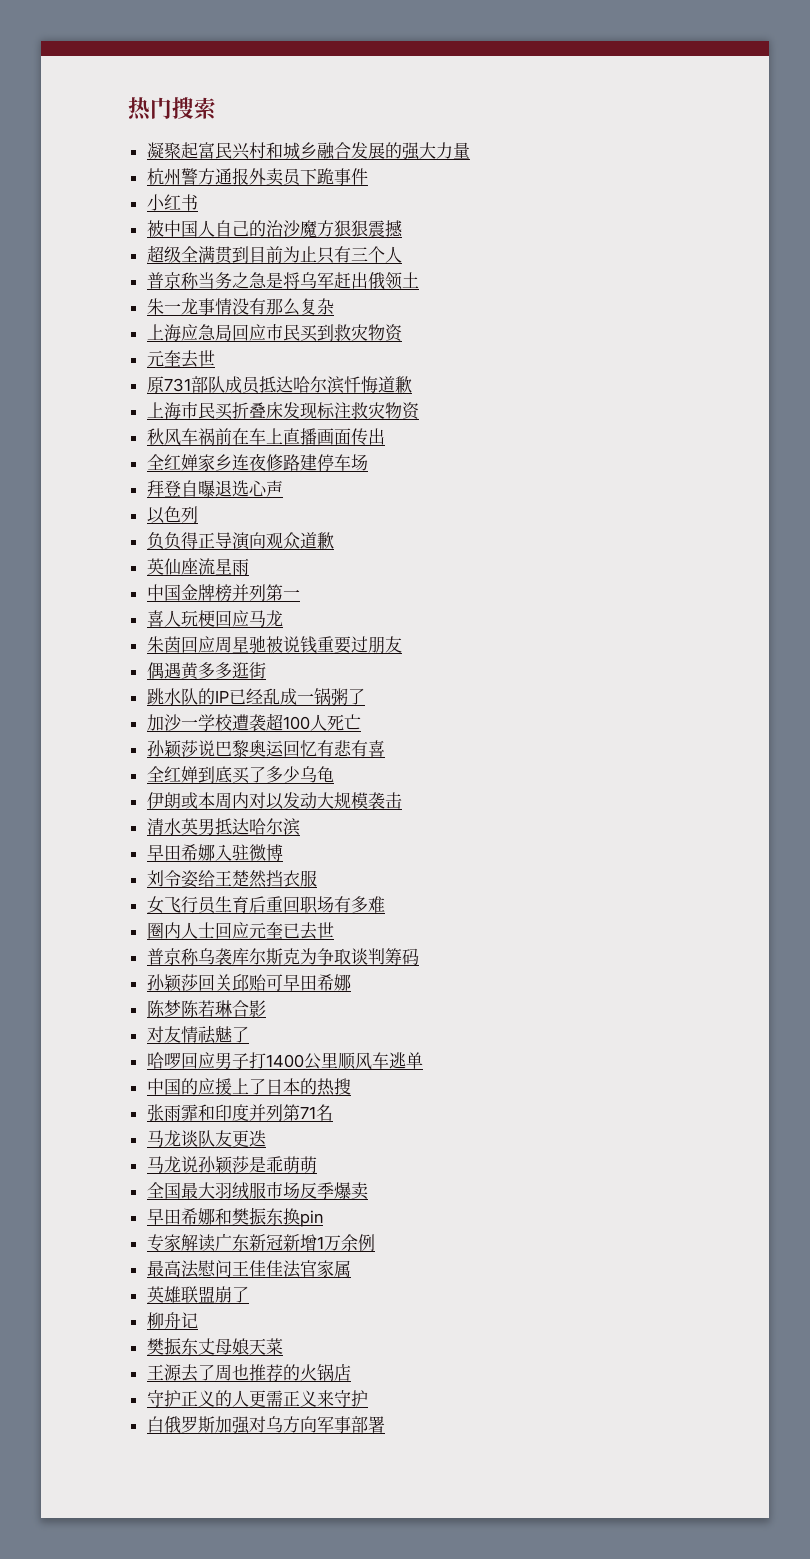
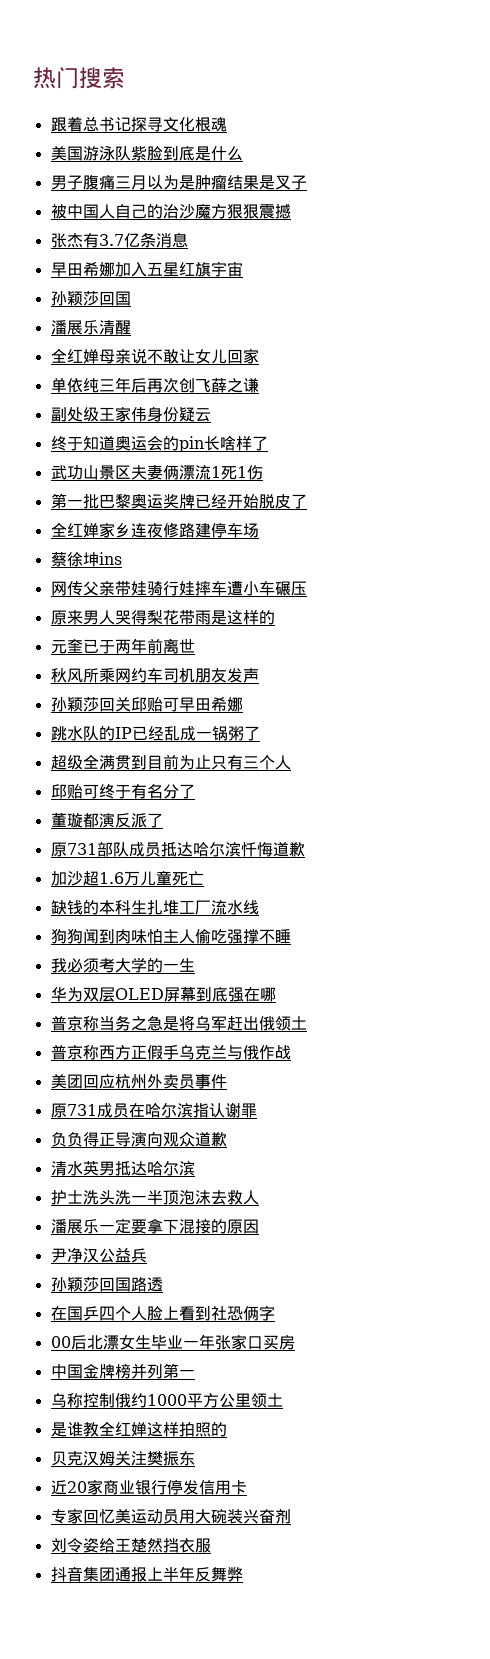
[146,142,470,160] [146,168,368,186] [146,194,198,211] 凝聚起富民兴村和城乡融合发展的强大力量 // 杭州警方通报外卖员下跪事件 // 小红书 -> [50,116,227,132] [50,146,243,161] [50,174,307,190] 跟着总书记探寻文化根魂 // 美国游泳队紫脸到底是什么 // 男子腹痛三月以为是肿瘤结果是叉子
(403, 228) none -> [50,232,188,248] [50,261,243,277] [50,291,131,306] [50,320,131,335] [50,348,259,364] [50,377,259,393] [50,406,211,422] [50,435,268,452] [50,465,263,480] [50,493,307,509] [50,522,259,538] [50,552,122,567] [50,580,307,596] [50,610,275,625] [50,638,195,654] [50,668,259,683] [50,696,243,712] [50,726,260,741] // 张杰有3.7亿条消息 // 早田希娜加入五星红旗宇宙 // 孙颖莎回国 // 潘展乐清醒 // 全红婵母亲说不敢让女儿回家 // 单依纯三年后再次创飞薛之谦 // 副处级王家伟身份疑云 // 终于知道奥运会的pin长啥样了 // 武功山景区夫妻俩漂流1死1伤 // 第一批巴黎奥运奖牌已经开始脱皮了 // 全红婵家乡连夜修路建停车场 // 蔡徐坤ins // 网传父亲带娃骑行娃摔车遭小车碾压 // 原来男人哭得梨花带雨是这样的 // 元奎已于两年前离世 // 秋风所乘网约车司机朋友发声 // 孙颖莎回关邱贻可早田希娜 // 跳水队的IP已经乱成一锅粥了
(402, 254) none -> [50,784,195,799] [50,813,163,828] [50,841,305,857] [50,870,204,886] [50,900,259,915] [50,928,291,944] [50,957,195,973] [50,987,276,1002] // 邱贻可终于有名分了 // 董璇都演反派了 // 原731部队成员抵达哈尔滨忏悔道歉 // 加沙超1.6万儿童死亡 // 缺钱的本科生扎堆工厂流水线 // 狗狗闻到肉味怕主人偷吃强撑不睡 // 我必须考大学的一生 // 华为双层OLED屏幕到底强在哪
[146,298,334,316] [146,324,403,342] [146,350,215,368] [146,376,412,394] [146,402,420,420] [146,428,385,446] [146,454,368,472] [146,480,283,497] [146,506,198,524] 朱一龙事情没有那么复杂 // 上海应急局回应市民买到救灾物资 // 元奎去世 // 原731部队成员抵达哈尔滨忏悔道歉 // 上海市民买折叠床发现标注救灾物资 // 秋风车祸前在车上直播画面传出 // 全红婵家乡连夜修路建停车场 // 拜登自曝退选心声 // 以色列 -> [50,1045,291,1060] [50,1074,227,1089] [50,1102,257,1118] 普京称西方正假手乌克兰与俄作战 // 美团回应杭州外卖员事件 // 原731成员在哈尔滨指认谢罪
[146,558,249,575] 英仙座流星雨 -> [50,1160,195,1176] [50,1190,259,1205] [50,1218,259,1234] [50,1247,147,1263] [50,1277,163,1292] [50,1305,275,1321] [50,1334,295,1350] 清水英男抵达哈尔滨 // 护士洗头洗一半顶泡沫去救人 // 潘展乐一定要拿下混接的原因 // 尹净汉公益兵 // 孙颖莎回国路透 // 在国乒四个人脸上看到社恐俩字 // 00后北漂女生毕业一年张家口买房
[146,610,283,627] [146,635,402,654] [146,662,266,680] [146,688,365,705] [146,713,361,732] [146,740,385,758] [146,766,334,784] [146,792,402,810] [146,818,300,836] [146,844,283,861] 喜人玩梗回应马龙 // 朱茵回应周星驰被说钱重要过朋友 // 偶遇黄多多逛街 // 跳水队的IP已经乱成一锅粥了 // 加沙一学校遭袭超100人死亡 // 孙颖莎说巴黎奥运回忆有悲有喜 // 全红婵到底买了多少乌龟 // 伊朗或本周内对以发动大规模袭击 // 清水英男抵达哈尔滨 // 早田希娜入驻微博 -> [50,1393,283,1408] [50,1421,227,1437] [50,1451,195,1466] [50,1479,247,1495] [50,1508,291,1524] 乌称控制俄约1000平方公里领土 // 是谁教全红婵这样拍照的 // 贝克汉姆关注樊振东 // 近20家商业银行停发信用卡 // 专家回忆美运动员用大碗装兴奋剂
[146,896,385,914] [146,922,334,940] [146,948,419,966] [146,974,351,992] [146,1000,266,1017] [146,1025,249,1044] [146,1052,423,1070] [146,1078,351,1096] [146,1104,333,1121] [146,1130,266,1147] [146,1156,317,1174] [146,1182,368,1200] [146,1207,323,1227] [146,1233,375,1252] [146,1260,351,1278] [146,1286,249,1303] [146,1312,198,1329] [146,1337,283,1355] [146,1364,351,1382] [146,1390,368,1407] [146,1416,385,1434] 女飞行员生育后重回职场有多难 // 圈内人士回应元奎已去世 // 普京称乌袭库尔斯克为争取谈判筹码 // 孙颖莎回关邱贻可早田希娜 // 陈梦陈若琳合影 // 对友情祛魅了 // 哈啰回应男子打1400公里顺风车逃单 // 中国的应援上了日本的热搜 // 张雨霏和印度并列第71名 // 马龙谈队友更迭 // 马龙说孙颖莎是乖萌萌 // 全国最大羽绒服市场反季爆卖 // 早田希娜和樊振东换pin // 专家解读广东新冠新增1万余例 // 最高法慰问王佳佳法官家属 // 英雄联盟崩了 // 柳舟记 // 樊振东丈母娘天菜 // 王源去了周也推荐的火锅店 // 守护正义的人更需正义来守护 // 白俄罗斯加强对乌方向军事部署 -> [50,1566,243,1582] 抖音集团通报上半年反舞弊

